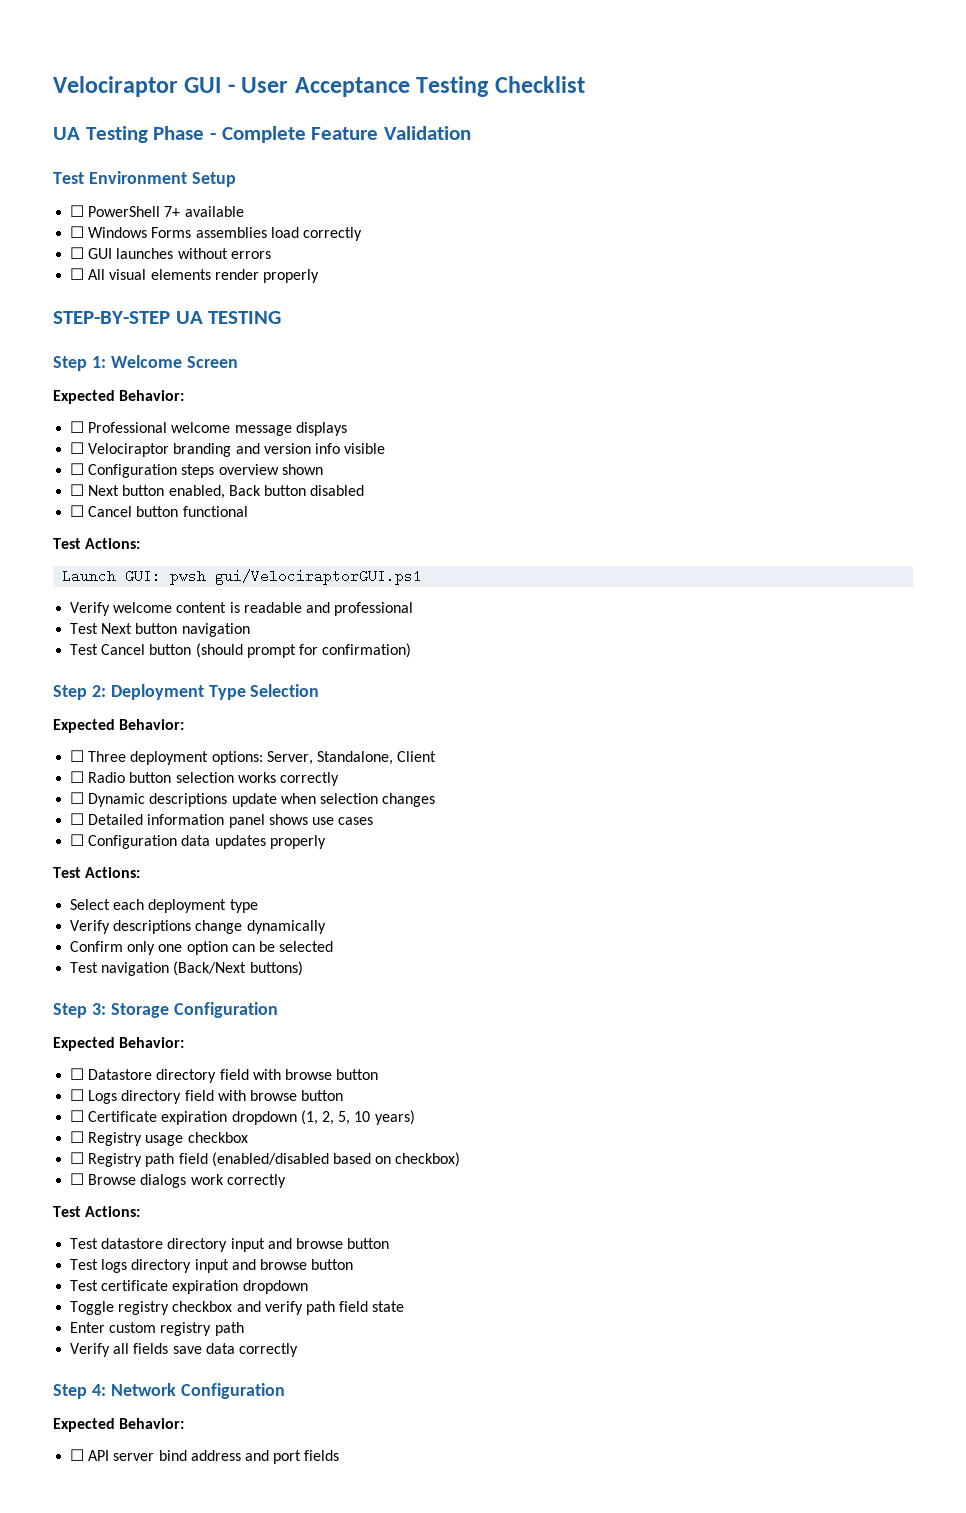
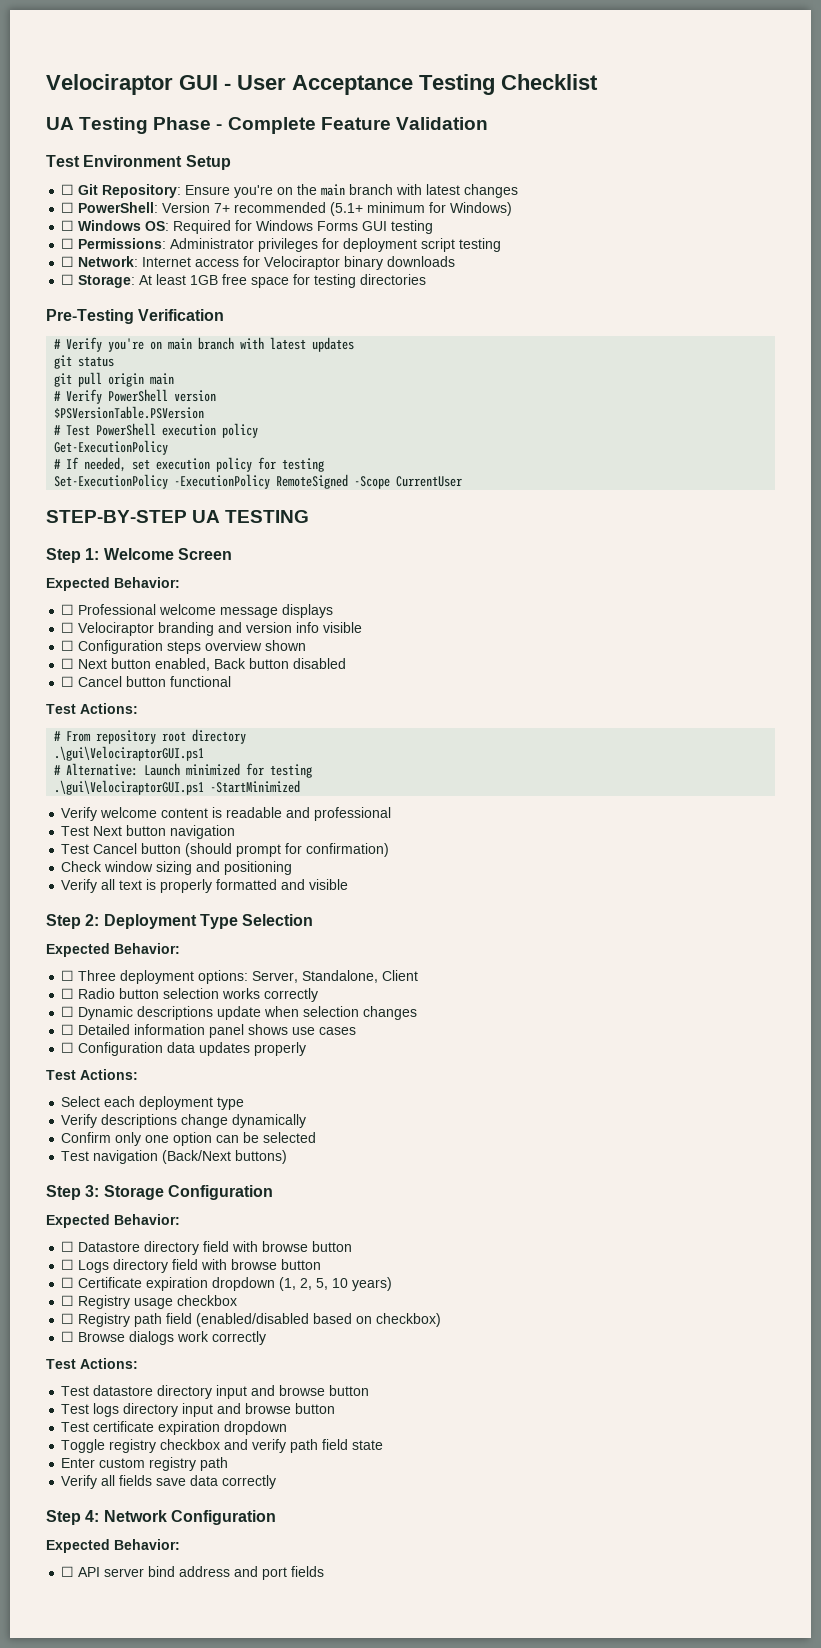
[88,206,244,217] [70,226,362,241] [70,247,271,259] [70,268,319,283] PowerShell 7+ available // ☐ Windows Forms assemblies load correctly // ☐ GUI launches without errors // ☐ All visual elements render properly -> [78,184,519,198] [61,202,513,216] [61,220,434,234] [61,238,502,252] [61,256,456,270] [61,274,427,288] [46,309,225,324] [54,337,355,352] [54,355,115,369] [54,372,175,387] [54,389,217,404] [54,406,205,419] [54,423,259,438] [54,440,169,455] [54,457,325,472] [54,474,463,489] Git Repository: Ensure you're on the main branch with latest changes // ☐ PowerShell: Version 7+ recommended (5.1+ minimum for Windows) // ☐ Windows OS: Required for Windows Forms GUI testing // ☐ Permissions: Administrator privileges for deployment script testing // ☐ Network: Internet access for Velociraptor binary downloads // ☐ Storage: At least 1GB free space for testing directories // Pre-Testing Verification // # Verify you're on main branch with latest updates // git status // git pull origin main // # Verify PowerShell version // $PSVersionTable.PSVersion // # Test PowerShell execution policy // Get-ExecutionPolicy // # If needed, set execution policy for testing // Set-ExecutionPolicy -ExecutionPolicy RemoteSigned -Scope CurrentUser
[62,569,423,585] Launch GUI: pwsh gui/VelociraptorGUI.ps1 -> [54,729,247,744] [54,746,205,761] [54,763,313,778] [54,780,301,795] # From repository root directory // .\gui\VelociraptorGUI.ps1 // # Alternative: Launch minimized for testing // .\gui\VelociraptorGUI.ps1 -StartMinimized
(412, 650) none -> [61,861,293,875] [61,879,349,893] // Check window sizing and positioning // Verify all text is properly formatted and visible

